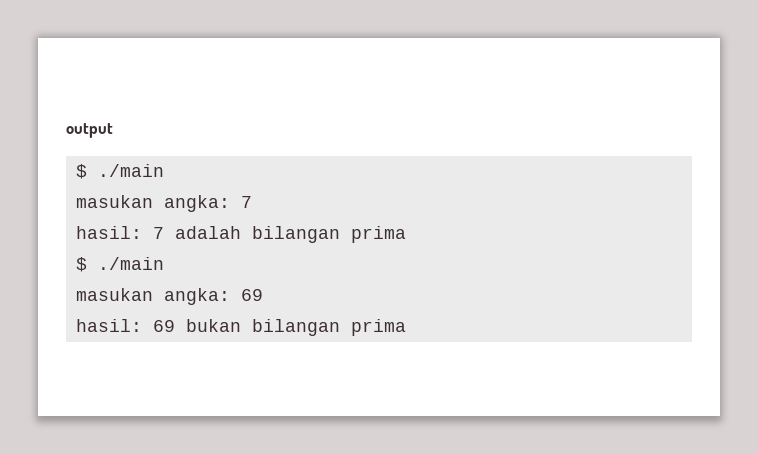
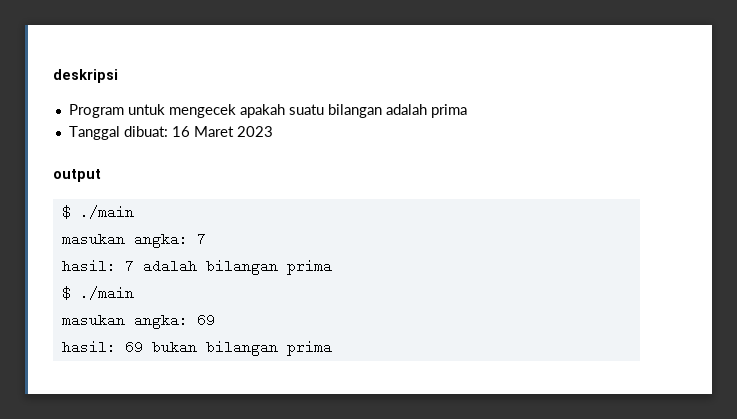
(66, 130) none -> [53,69,118,83] [68,104,467,118] [68,126,273,140] deskripsi // Program untuk mengecek apakah suatu bilangan adalah prima // Tanggal dibuat: 16 Maret 2023 //

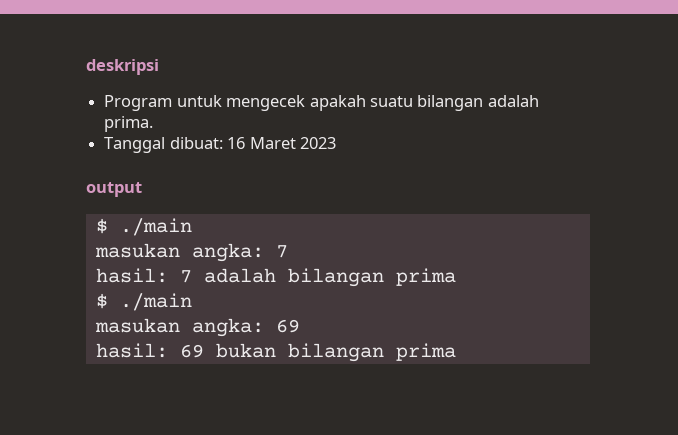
[430,104,467,118] prima -> [104,116,154,132] prima.

